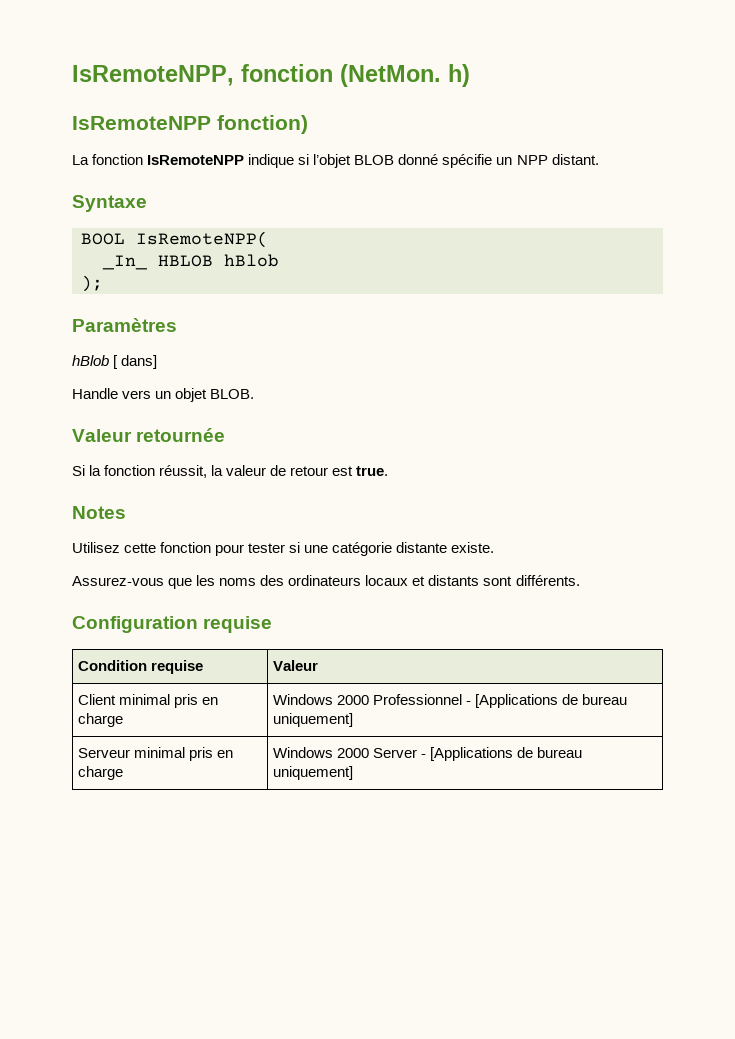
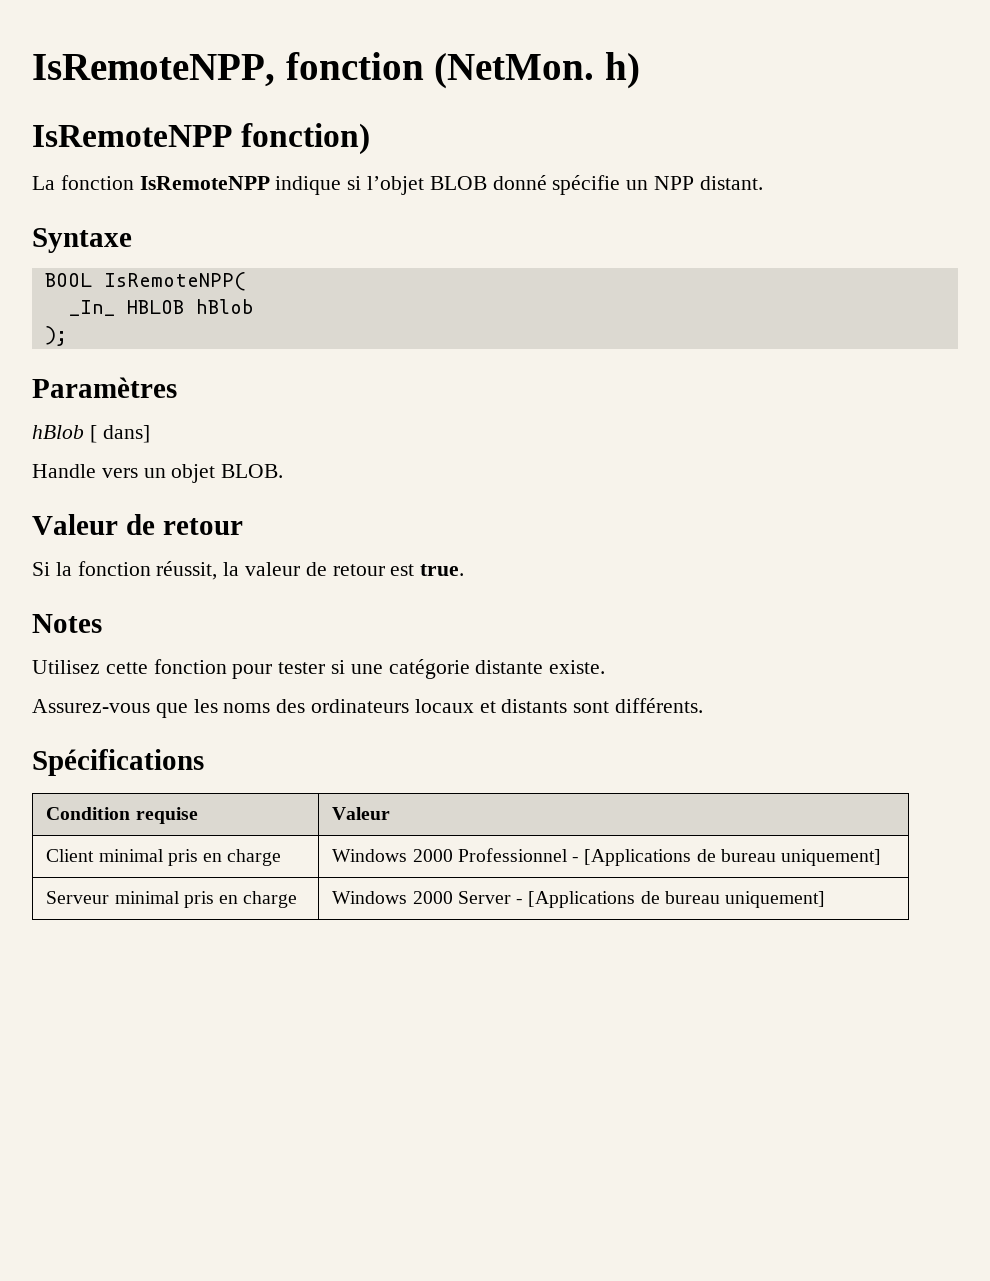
[136,428,226,442] retournée -> [125,514,243,535] de retour
[72,616,273,633] Configuration requise -> [32,749,204,776] Spécifications

